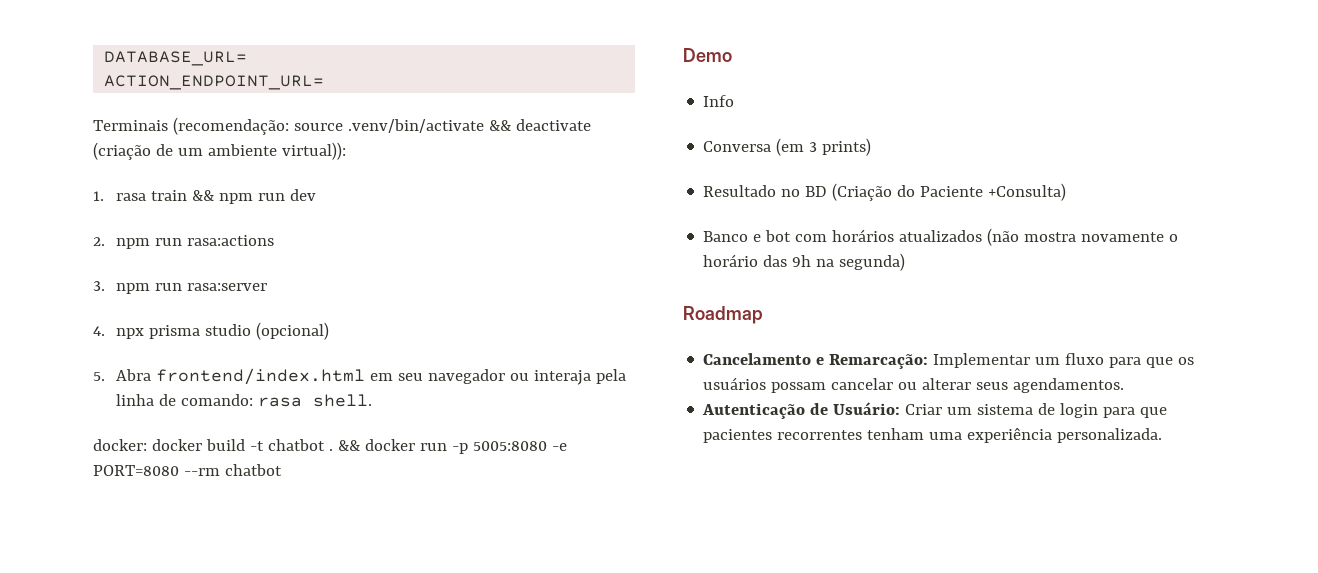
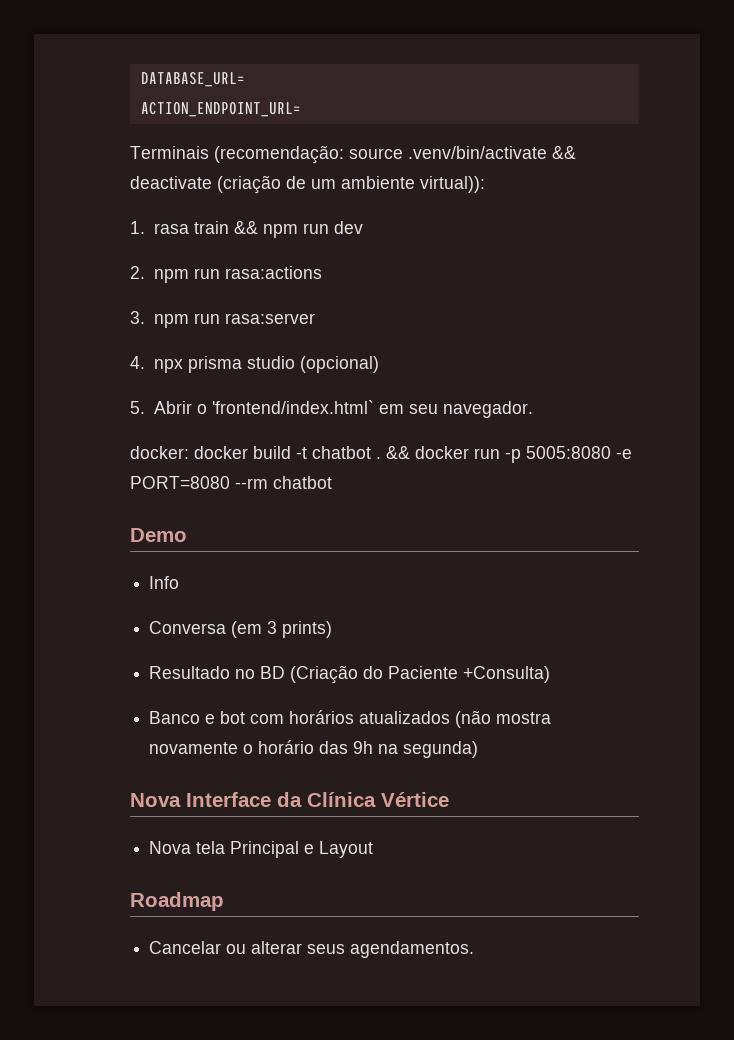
[115,368,626,385] [115,394,372,407] Abra frontend/index.html em seu navegador ou interaja pela linha de comando: rasa shell. -> [154,400,534,418] Abrir o 'frontend/index.html` em seu navegador.
[683,306,763,324] [703,353,1195,369] [703,377,1125,393] [702,402,1168,419] [703,428,1163,443] Roadmap // Cancelamento e Remarcação: Implementar um fluxo para que os usuários possam cancelar ou alterar seus agendamentos. // Autenticação de Usuário: Criar um sistema de login para que pacientes recorrentes tenham uma experiência personalizada. -> [130,792,449,807] [149,841,374,858] [130,892,224,911] [149,941,475,958] Nova Interface da Clínica Vértice // Nova tela Principal e Layout // Roadmap // Cancelar ou alterar seus agendamentos.

